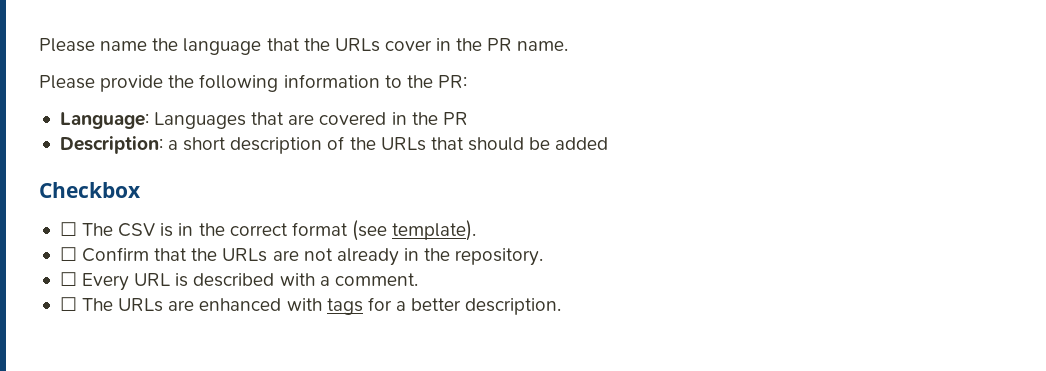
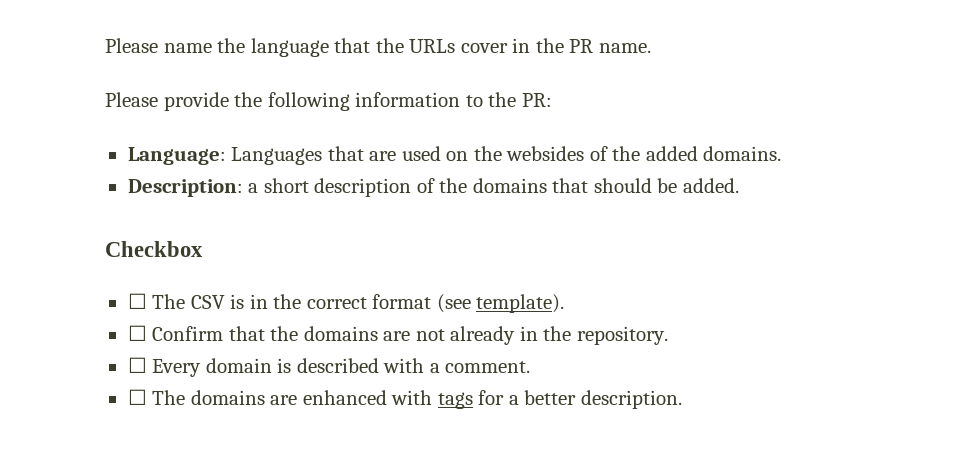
[319,112,468,125] covered in the PR -> [401,146,782,161] used on the websides of the added domains.
[380,137,426,151] URLs -> [472,178,547,193] domains
[555,137,609,150] added -> [682,178,739,193] added.
[222,248,268,262] URLs -> [303,326,378,341] domains
[134,273,171,286] URL -> [205,358,272,373] domain
[118,298,164,312] URLs -> [190,390,265,405] domains

